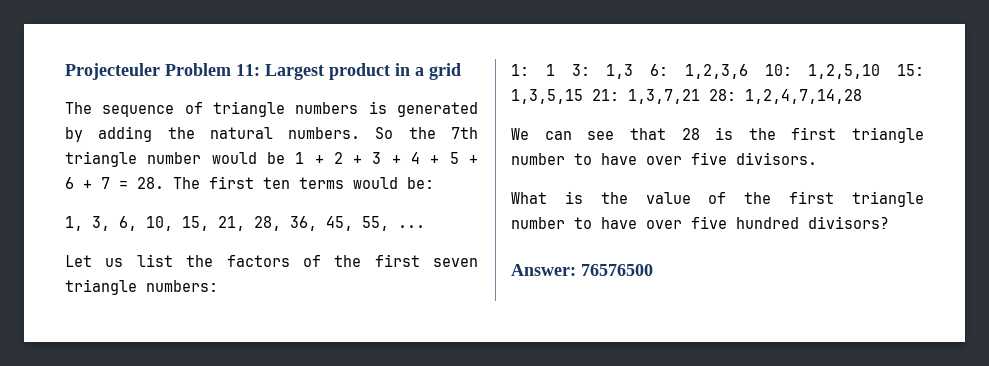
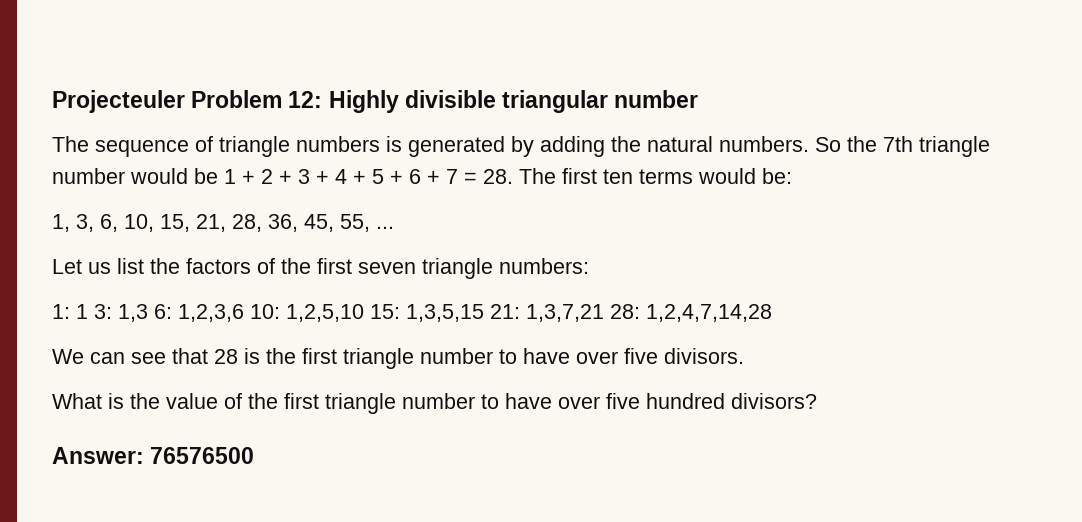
[236,63,461,80] 11: Largest product in a grid -> [288,90,699,113] 12: Highly divisible triangular number

